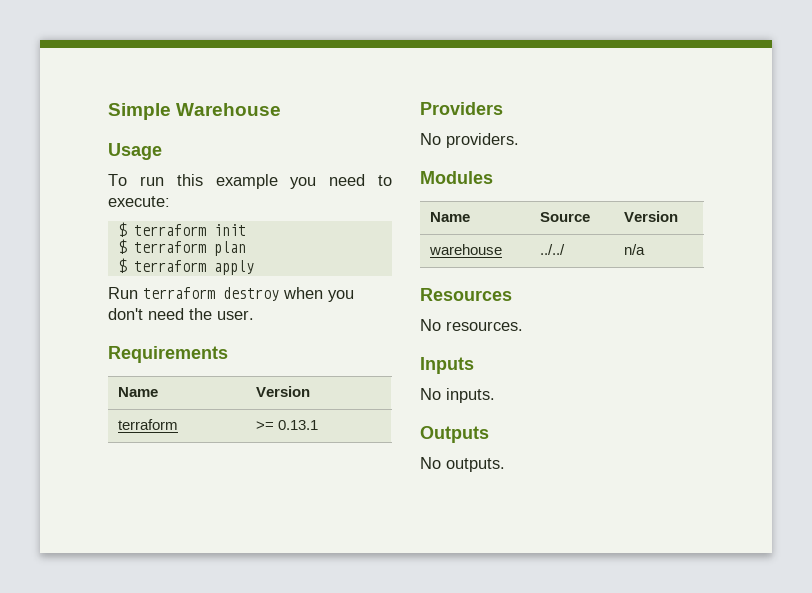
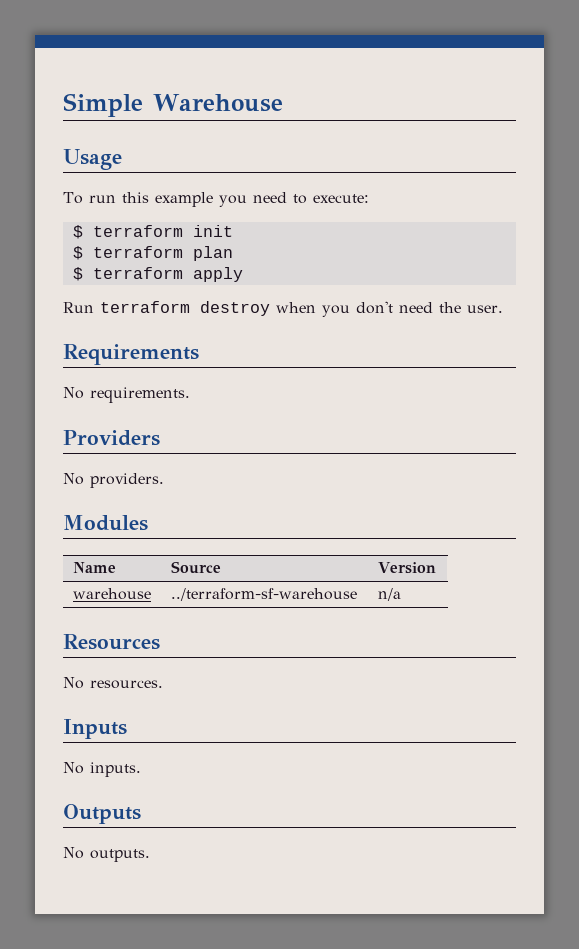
[117,387,158,397] [255,386,310,397] [117,419,178,430] [255,420,319,430] // Name | Version // terraform | >= 0.13.1 -> [63,387,190,403] // No requirements.
[539,244,565,255] ../../ -> [170,588,357,601] ../terraform-sf-warehouse

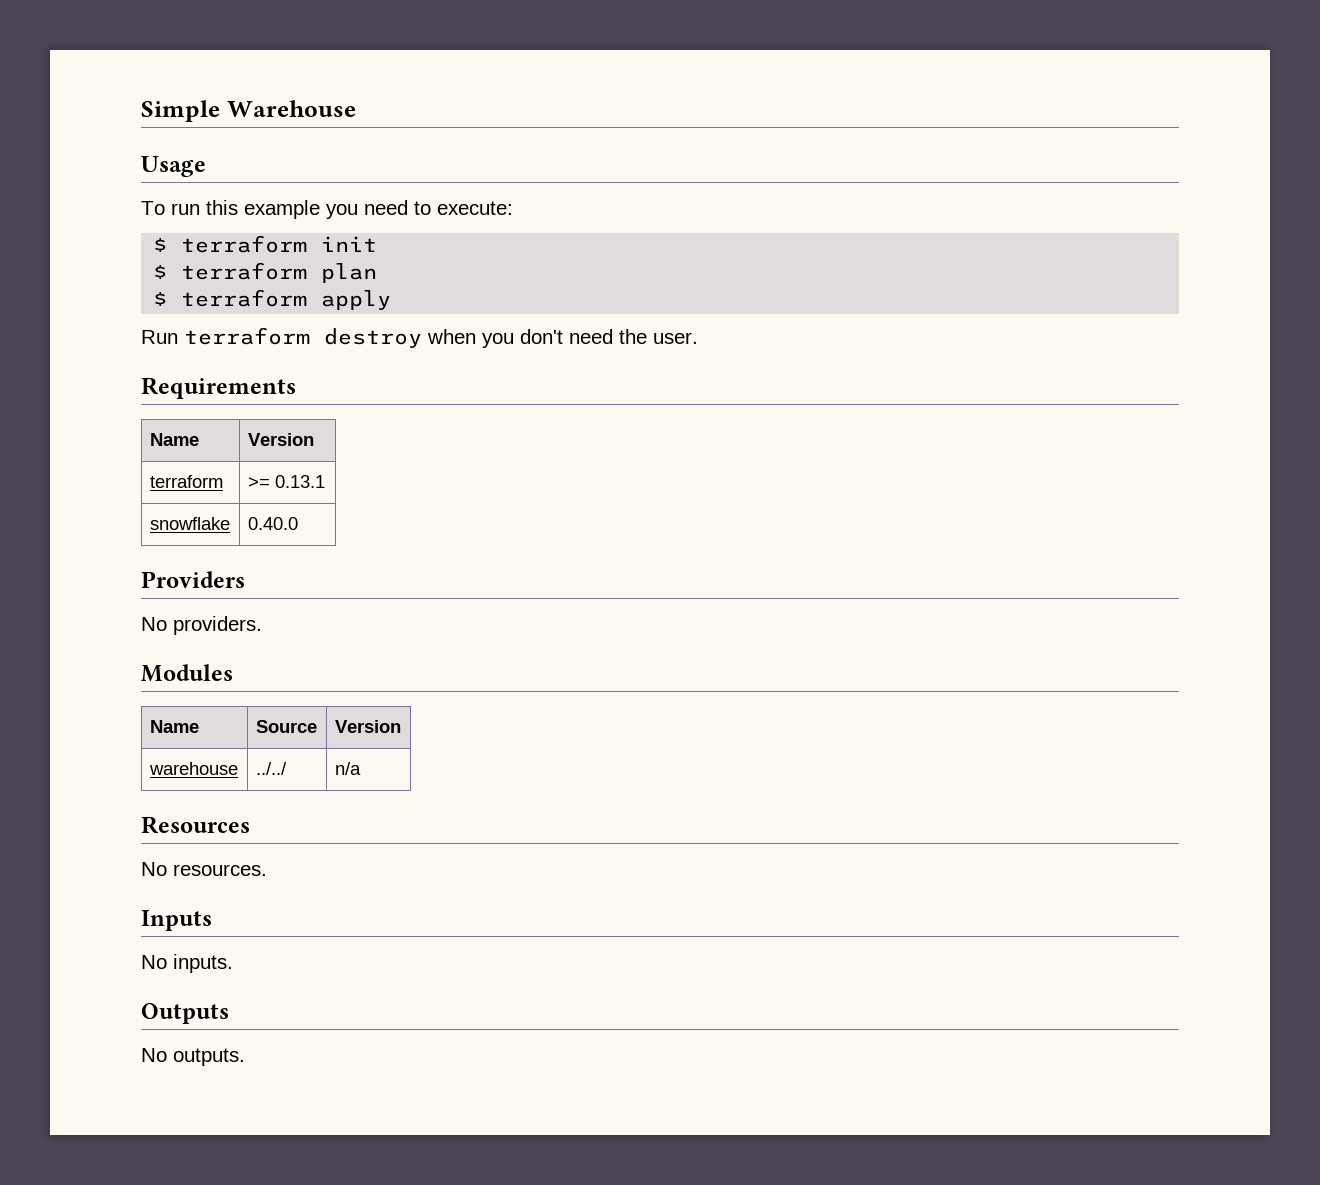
[63,387,190,403] // No requirements. -> [149,433,199,446] [247,433,314,446] [149,475,223,488] [247,475,325,488] [149,517,230,530] [247,517,298,530] // Name | Version // terraform | >= 0.13.1 // snowflake | 0.40.0
[170,588,357,601] ../terraform-sf-warehouse -> [255,762,287,775] ../../

